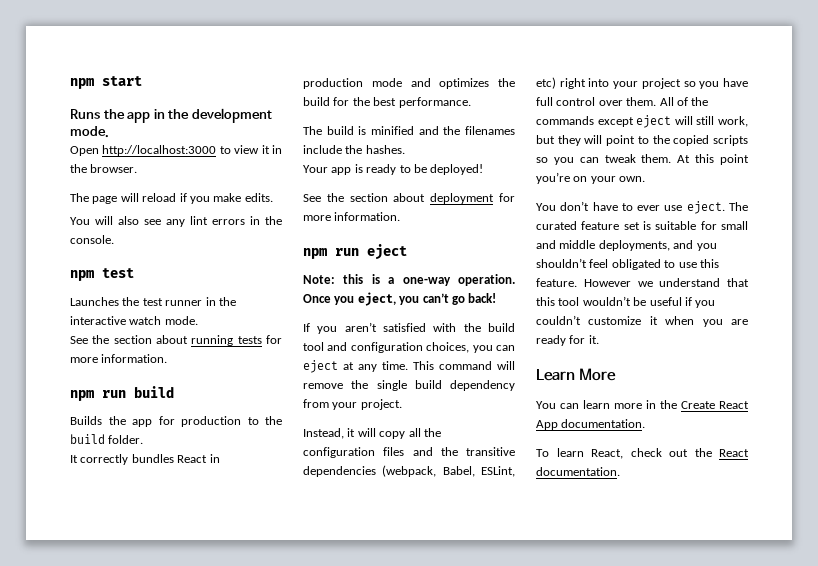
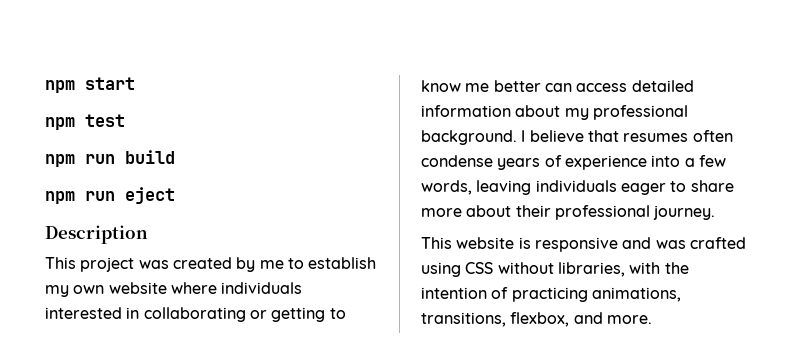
[70,108,272,123] [70,126,109,138] [70,145,282,156] [70,164,138,173] [70,193,273,204] [70,216,282,227] [70,235,114,244] [70,268,134,281] [70,297,236,306] [70,316,198,325] [70,335,282,346] [70,354,168,363] [70,386,174,401] [70,416,282,427] [70,434,144,444] [70,454,220,465] [303,78,515,89] [303,97,471,108] [303,126,515,135] [303,145,405,154] [303,164,484,175] [303,193,515,204] [303,212,401,221] [303,244,407,260] [303,274,515,286] [303,292,497,306] [303,322,515,334] [303,342,515,353] [303,360,515,373] [303,380,515,391] [303,399,402,410] [303,428,441,439] [303,447,515,458] [303,465,515,477] [536,77,748,89] [536,97,709,106] [536,115,748,128] [536,135,748,146] [536,154,749,165] [536,172,646,184] [536,201,748,214] [536,221,748,230] [536,240,717,251] [536,258,719,270] [536,278,749,287] [536,296,716,308] [536,315,748,327] [536,335,599,346] [536,368,617,381] [536,400,749,409] [536,419,646,430] [536,448,749,459] [536,467,620,476] Runs the app in the development mode. // Open http://localhost:3000 to view it in the browser. // The page will reload if you make edits. // You will also see any lint errors in the console. // npm test // Launches the test runner in the interactive watch mode. // See the section about running tests for more information. // npm run build // Builds the app for production to the build folder. // It correctly bundles React in production mode and optimizes the build for the best performance. // The build is minified and the filenames include the hashes. // Your app is ready to be deployed! // See the section about deployment for more information. // npm run eject // Note: this is a one-way operation. Once you eject, you can’t go back! // If you aren’t satisfied with the build tool and configuration choices, you can eject at any time. This command will remove the single build dependency from your project. // Instead, it will copy all the configuration files and the transitive dependencies (webpack, Babel, ESLint, etc) right into your project so you have full control over them. All of the commands except eject will still work, but they will point to the copied scripts so you can tweak them. At this point you’re on your own. // You don’t have to ever use eject. The curated feature set is suitable for small and middle deployments, and you shouldn’t feel obligated to use this feature. However we understand that this tool wouldn’t be useful if you couldn’t customize it when you are ready for it. // Learn More // You can learn more in the Create React App documentation. // To learn React, check out the React documentation. -> [45,114,125,130] [45,150,175,167] [45,187,175,204] [45,225,148,244] [45,257,377,272] [45,282,303,297] [45,307,346,322] [421,80,694,92] [421,105,688,120] [421,130,733,145] [421,155,726,170] [421,180,734,195] [421,205,716,220] [421,237,746,252] [421,262,689,277] [421,287,681,302] [421,312,652,327] npm test // npm run build // npm run eject // Description // This project was created by me to establish my own website where individuals interested in collaborating or getting to know me better can access detailed information about my professional background. I believe that resumes often condense years of experience into a few words, leaving individuals eager to share more about their professional journey. // This website is responsive and was crafted using CSS without libraries, with the intention of practicing animations, transitions, flexbox, and more.

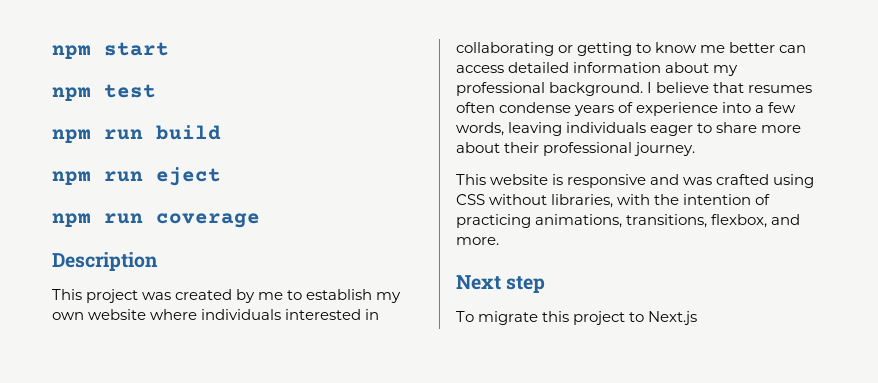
(175, 195) none -> [52,213,260,228] // npm run coverage
(652, 319) none -> [456,275,546,293] [456,311,698,325] // Next step // To migrate this project to Next.js

